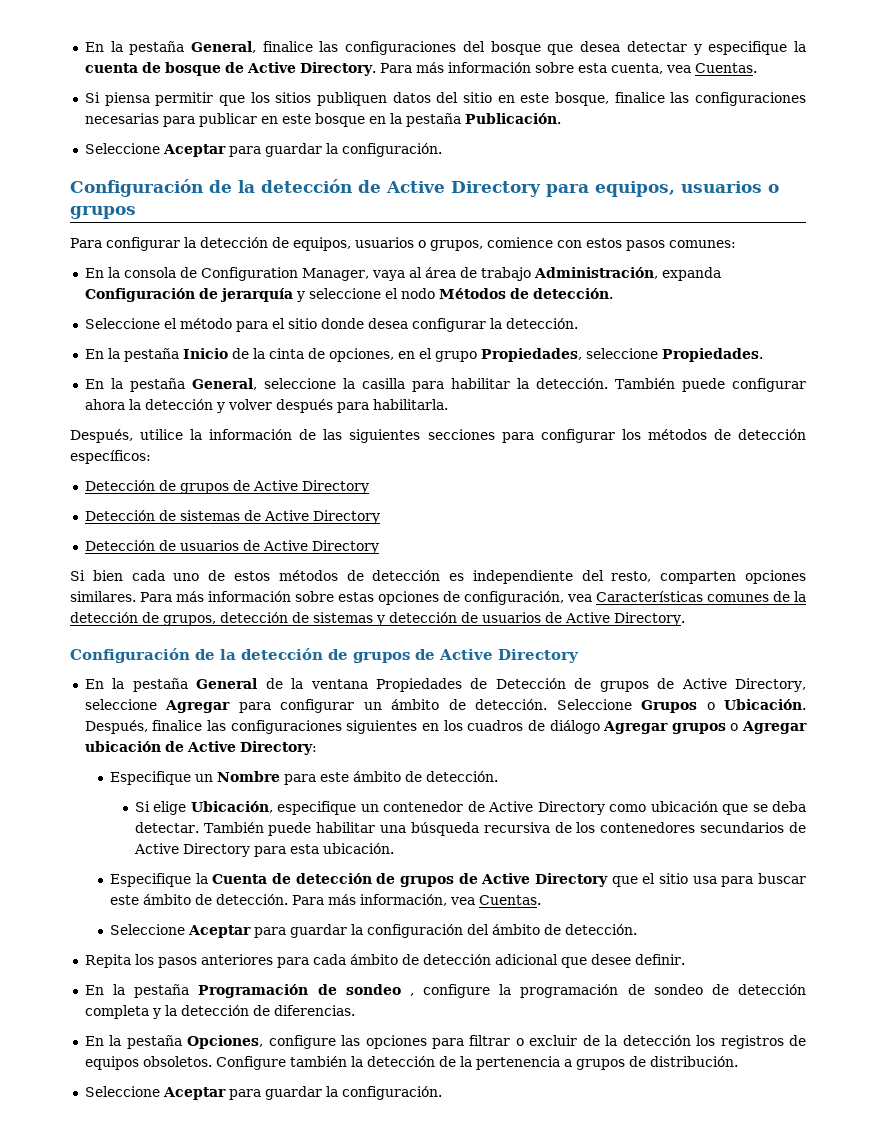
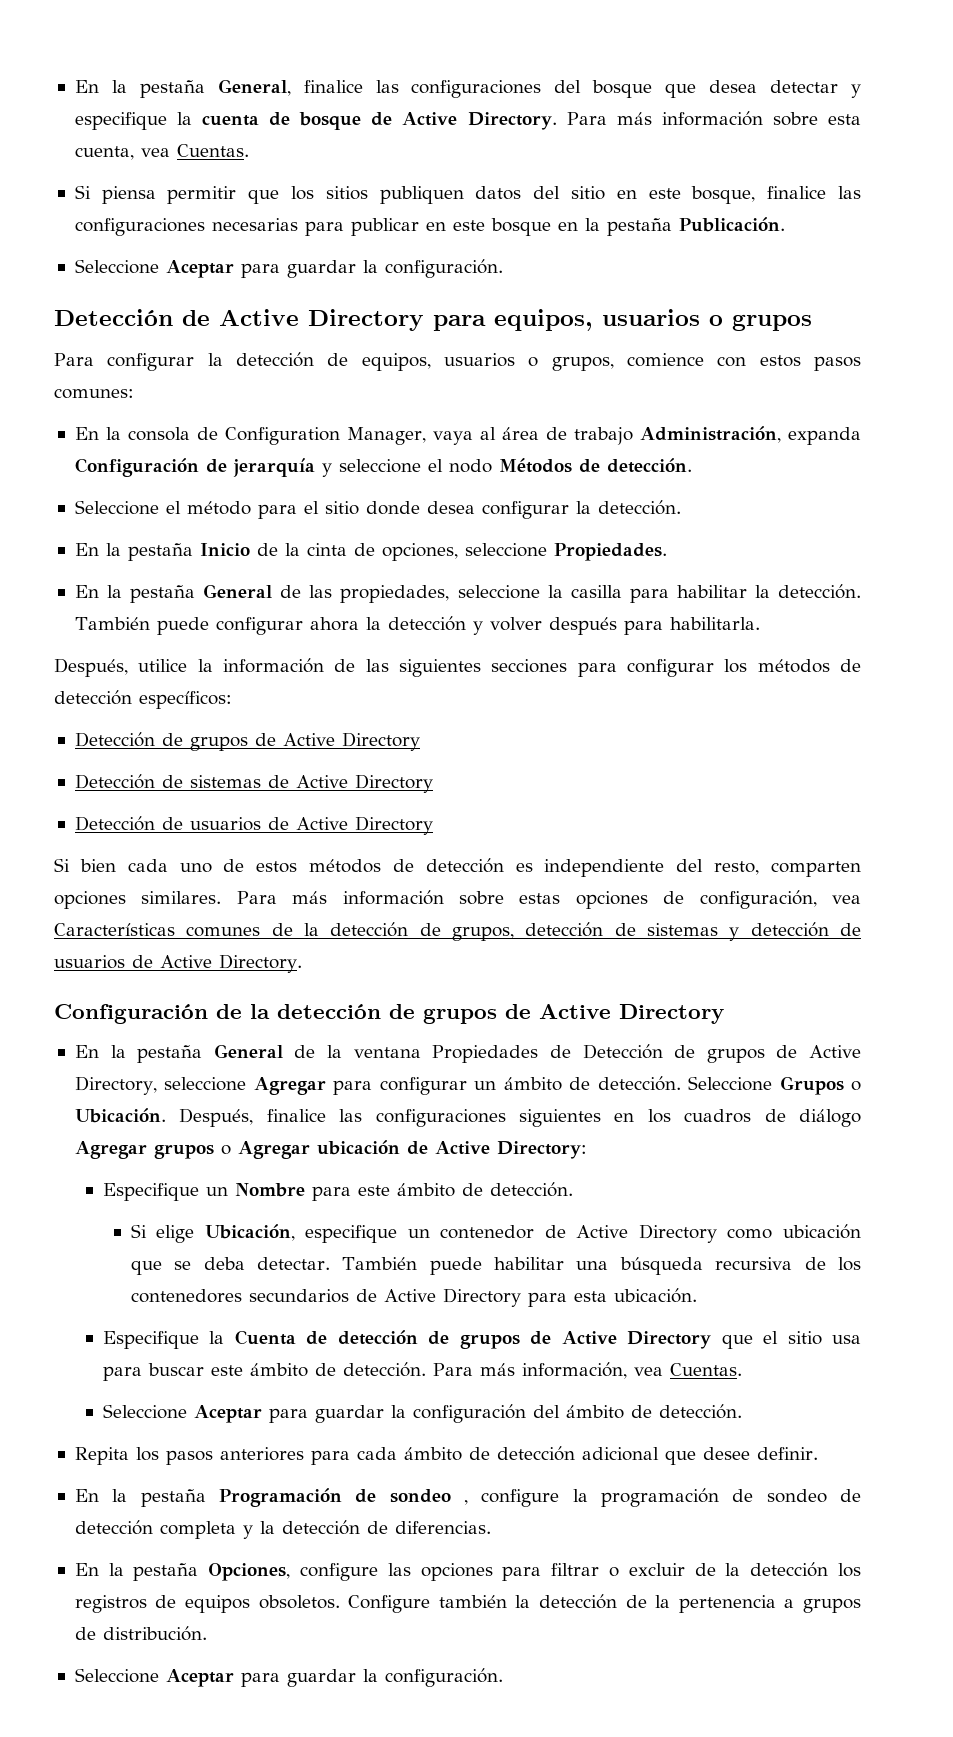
[70,179,352,197] Configuración de la detección -> [54,309,173,326] Detección
[397,348,582,362] en el grupo Propiedades, -> (458, 552) none
[191,378,257,390] General, -> [203,584,450,603] General de las propiedades,

